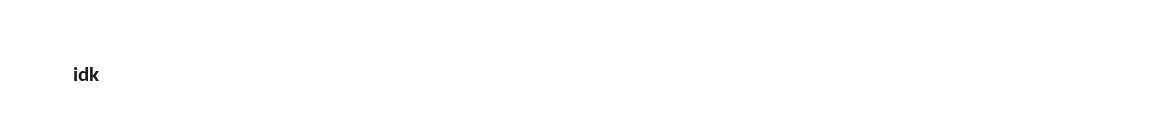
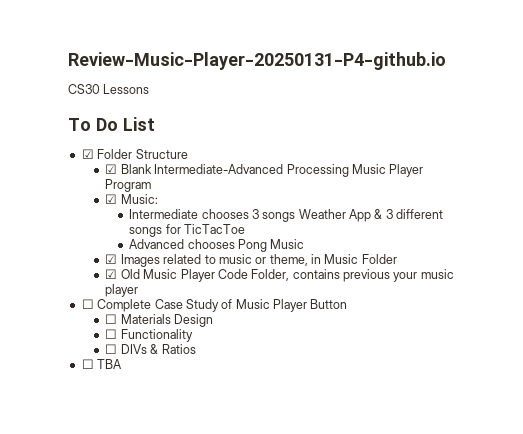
[73,67,99,81] idk -> [68,52,446,70] [68,84,150,94] [68,117,155,131] [81,149,188,159] [105,164,424,177] [105,179,152,192] [105,194,158,204] [129,209,444,222] [129,224,245,237] [129,239,305,252] [105,254,397,267] [105,269,454,282] [105,284,139,297] [81,299,348,312] [105,314,214,327] [105,329,193,342] [105,344,196,354] [81,359,123,369] Review-Music-Player-20250131-P4-github.io // CS30 Lessons // To Do List // ☑ Folder Structure // ☑ Blank Intermediate-Advanced Processing Music Player Program // ☑ Music: // Intermediate chooses 3 songs Weather App & 3 different songs for TicTacToe // Advanced chooses Pong Music // ☑ Images related to music or theme, in Music Folder // ☑ Old Music Player Code Folder, contains previous your music player // ☐ Complete Case Study of Music Player Button // ☐ Materials Design // ☐ Functionality // ☐ DIVs & Ratios // ☐ TBA

